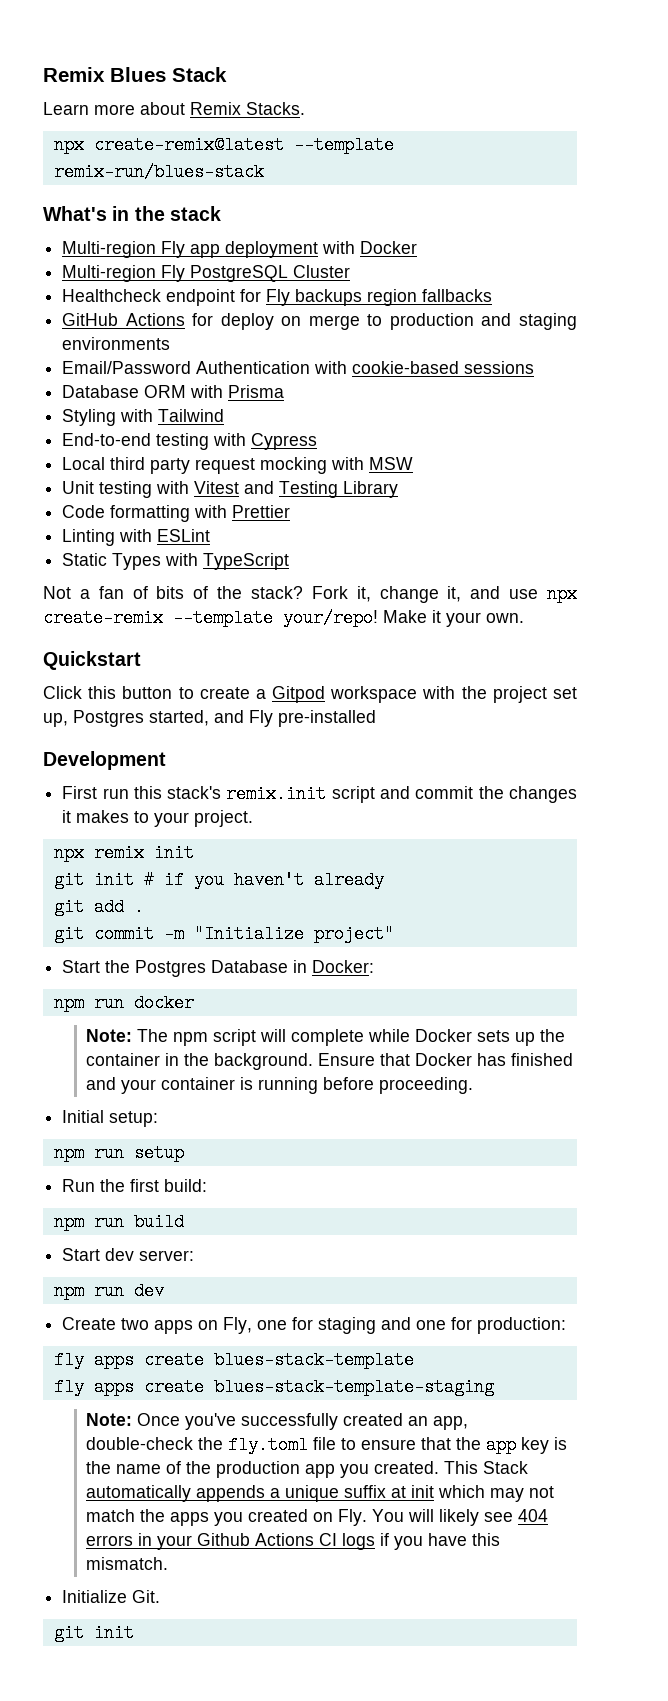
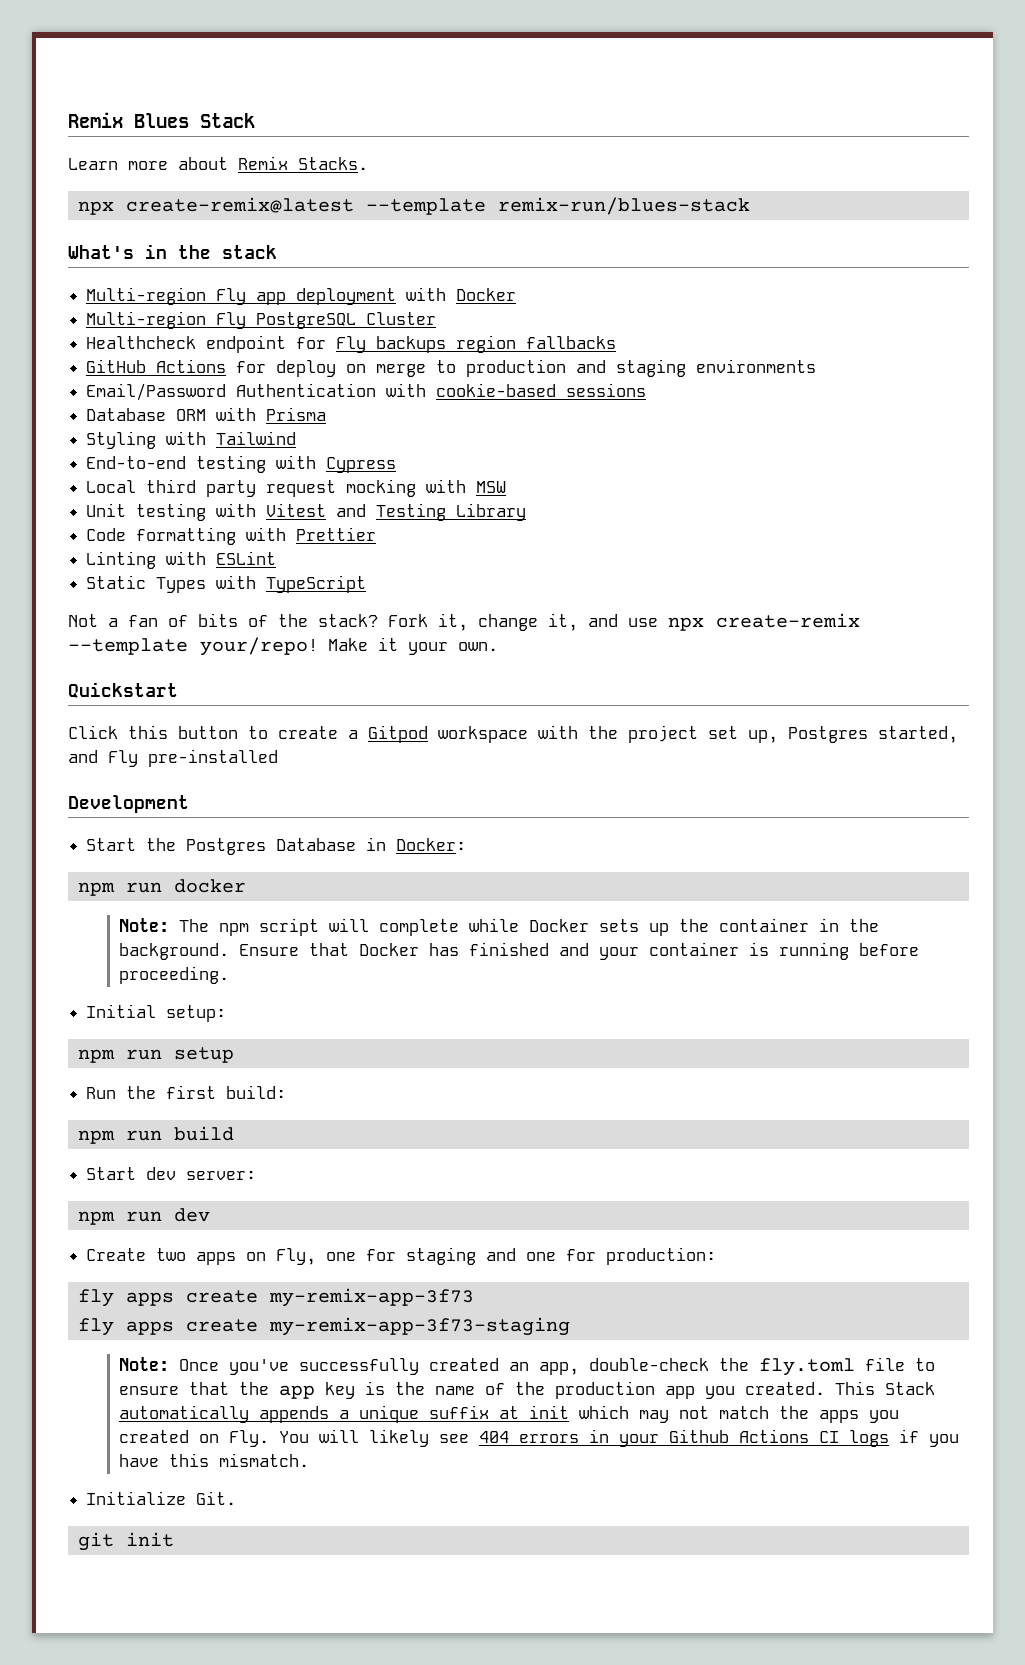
[62,785,577,803] [62,810,254,827] [53,844,194,862] [53,871,384,889] [53,898,144,916] [53,925,394,943] // First run this stack's remix.init script and commit the changes it makes to your project. // npx remix init // git init # if you haven't already // git add . // git commit -m "Initialize project" -> (189, 804) none
[213,1351,414,1369] [53,1378,494,1396] blues-stack-template // fly apps create blues-stack-template-staging -> [268,1288,474,1307] [77,1317,570,1336] my-remix-app-3f73 // fly apps create my-remix-app-3f73-staging

